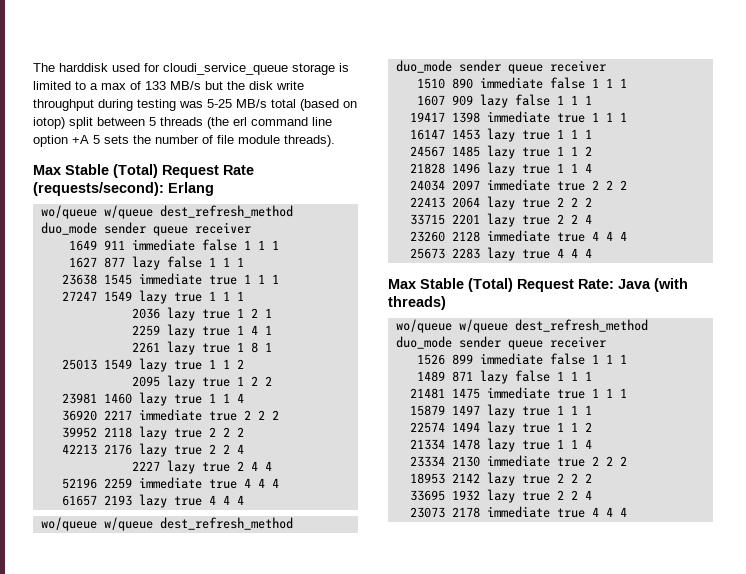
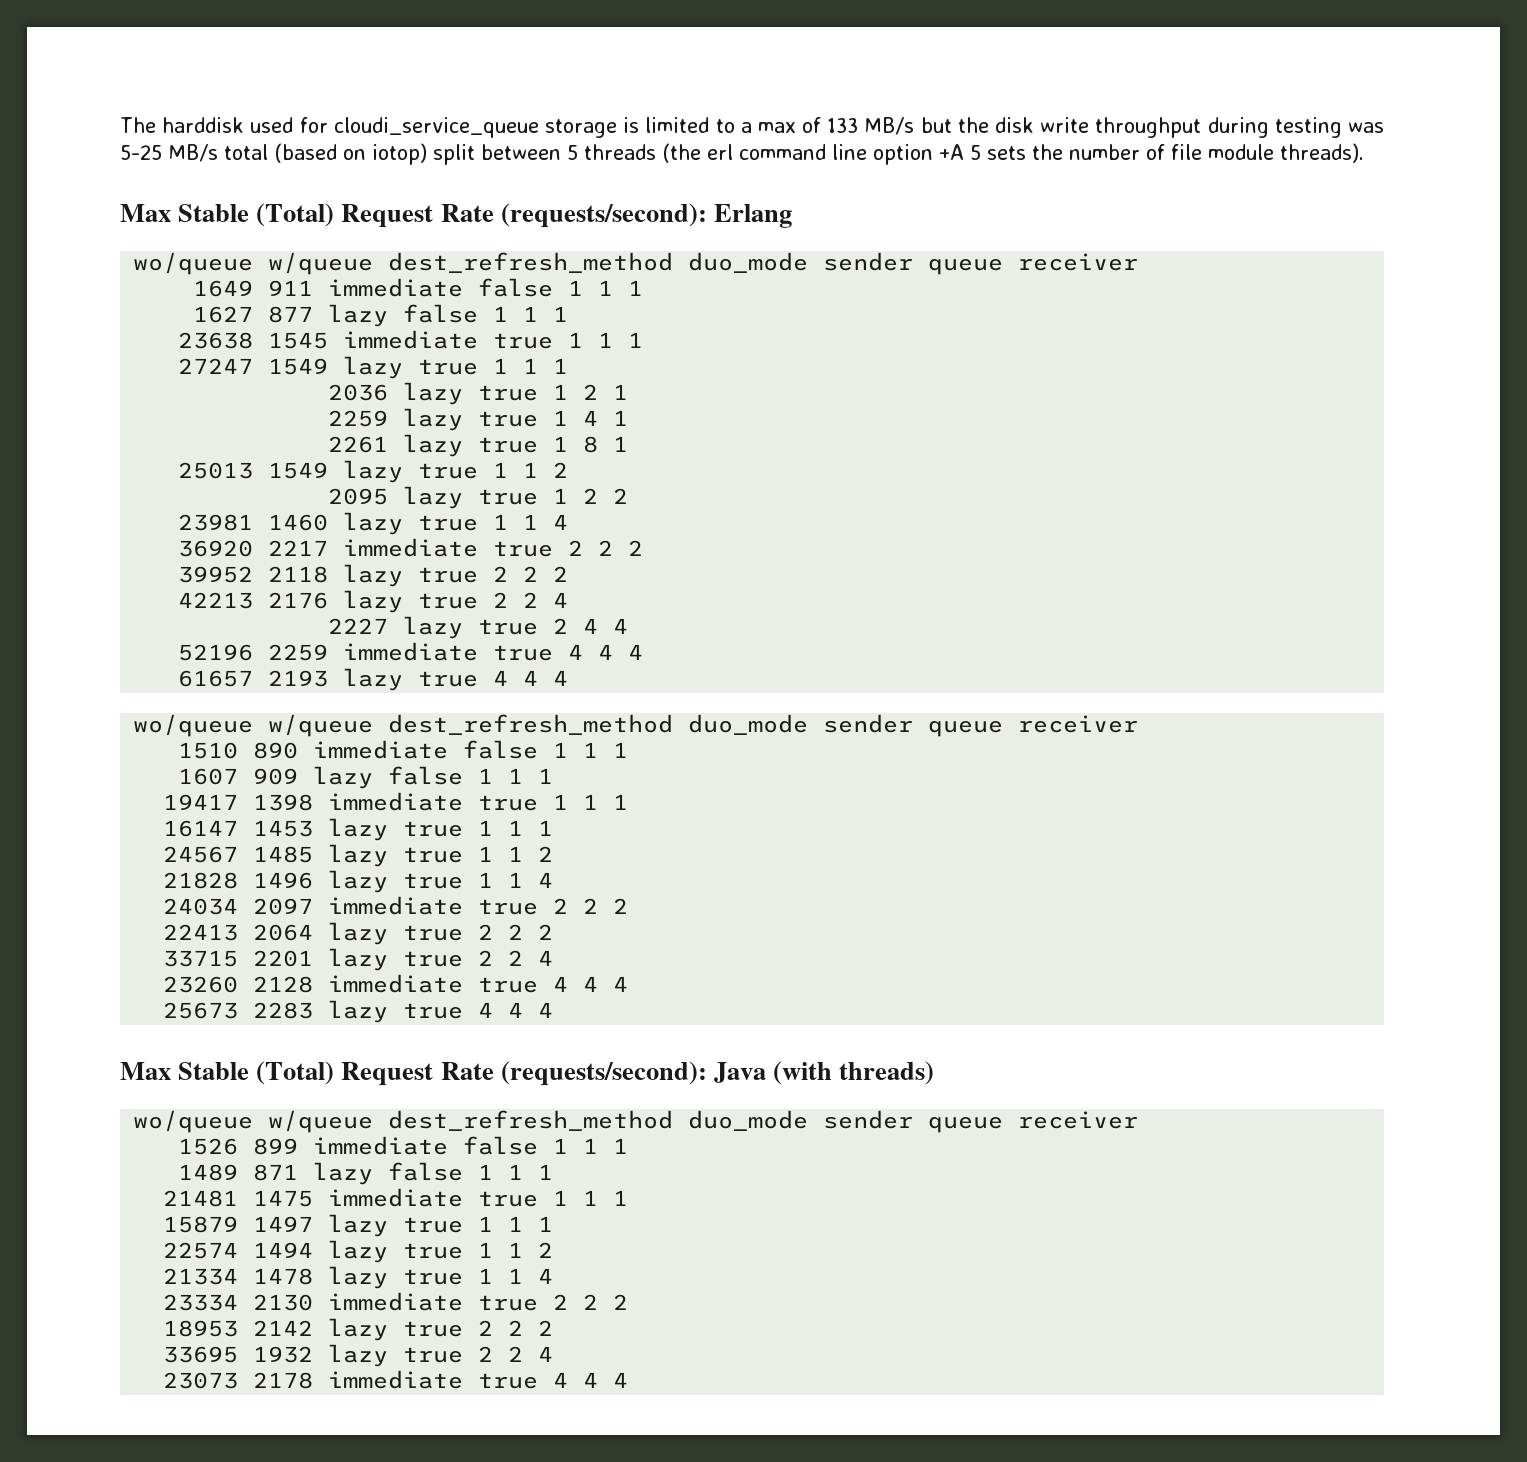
[578,279,614,289] Rate: -> [440,1061,707,1086] Rate (requests/second):

